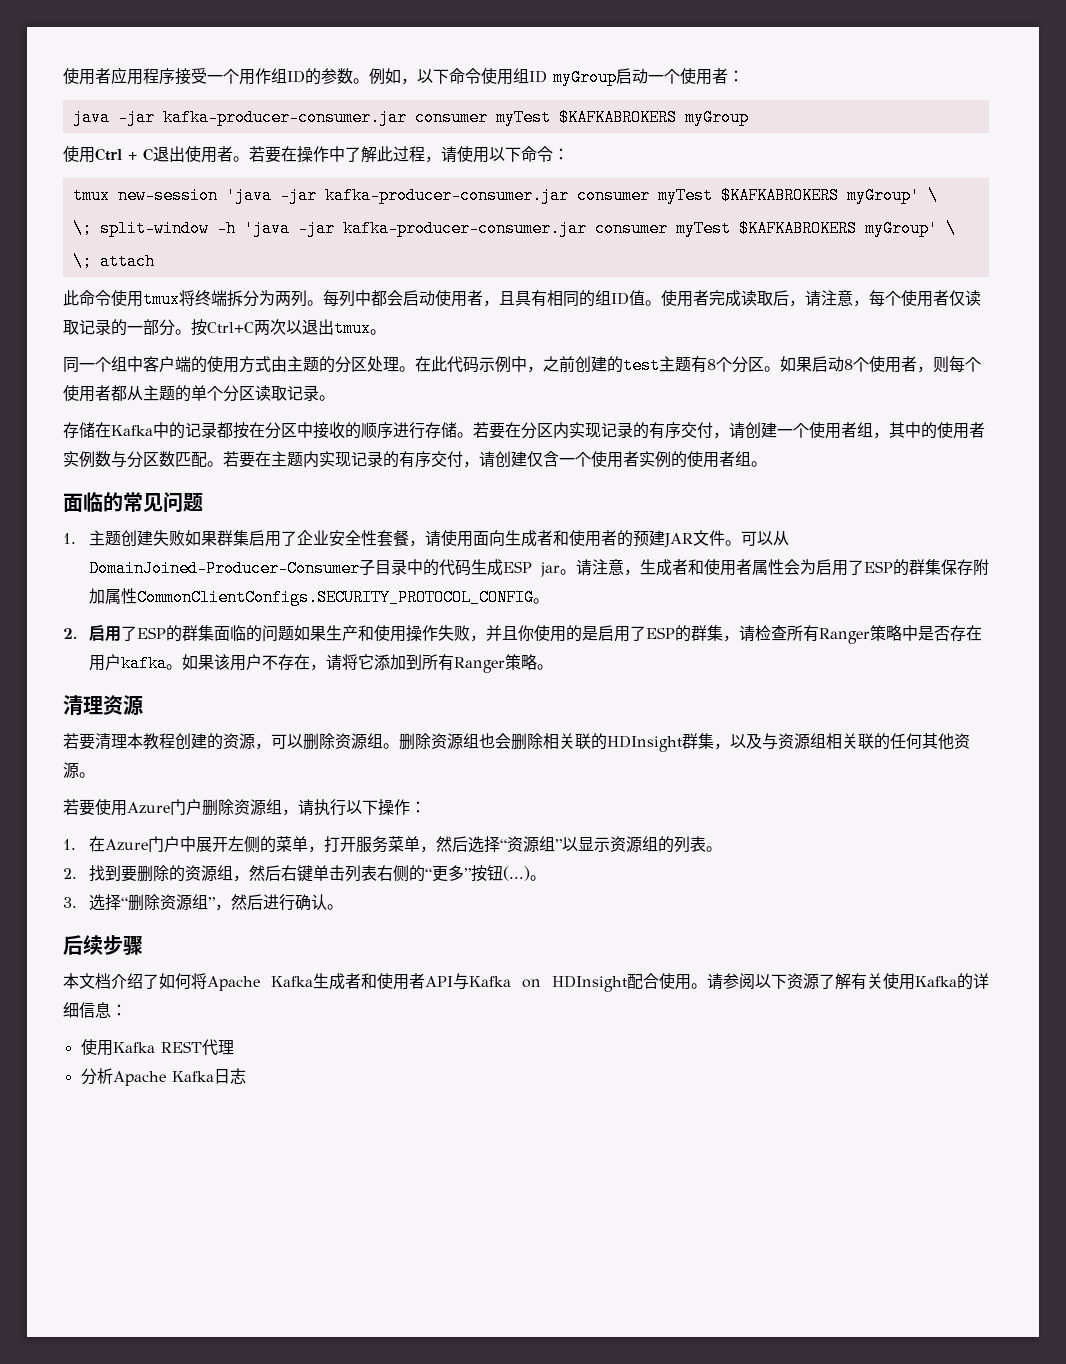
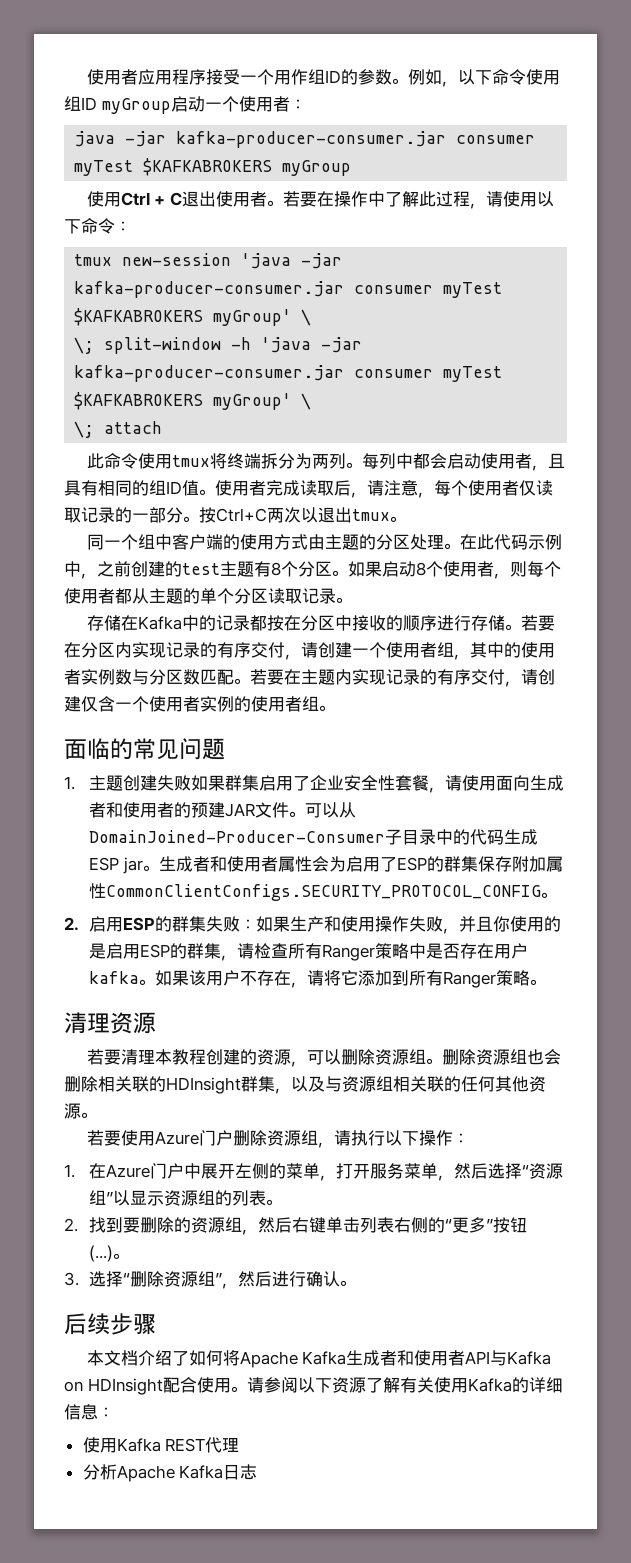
[576,559,640,576] 请注意， -> (159, 868) none
[121,625,295,642] 了ESP的群集面临的问题 -> [123,916,257,932] ESP的群集失败：
[630,626,647,641] 了 -> (141, 951) none

